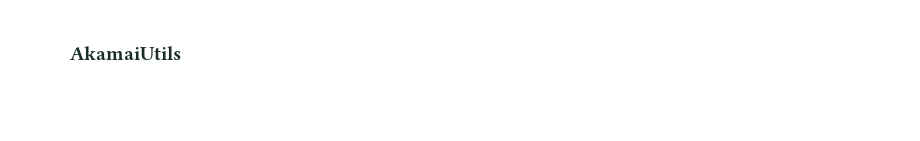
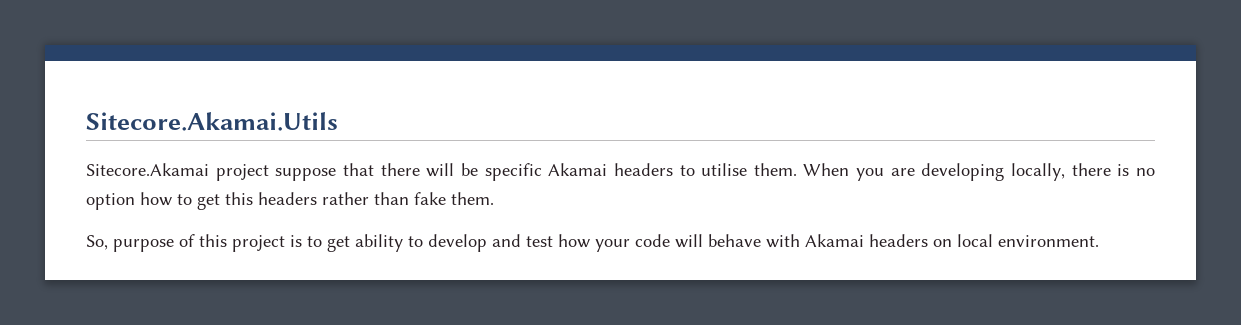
[70,46,181,60] AkamaiUtils -> [86,112,338,131] [86,163,1155,181] [86,192,494,210] [86,234,1099,252] Sitecore.Akamai.Utils // Sitecore.Akamai project suppose that there will be specific Akamai headers to utilise them. When you are developing locally, there is no option how to get this headers rather than fake them. // So, purpose of this project is to get ability to develop and test how your code will behave with Akamai headers on local environment.

